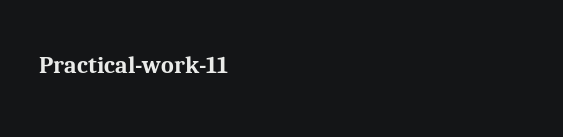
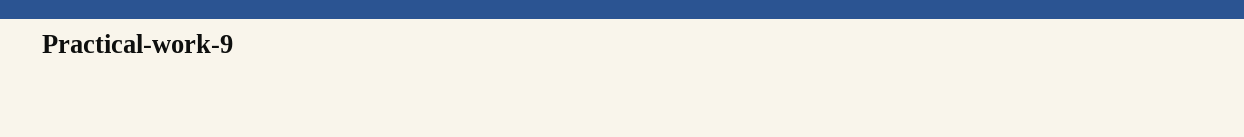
[39,56,228,73] Practical-work-11 -> [42,34,233,53] Practical-work-9

